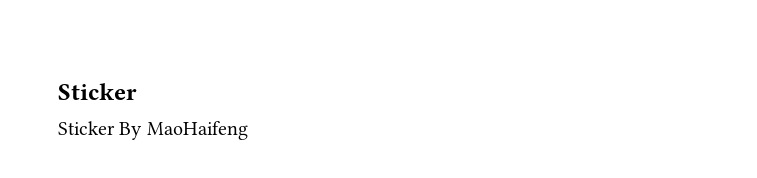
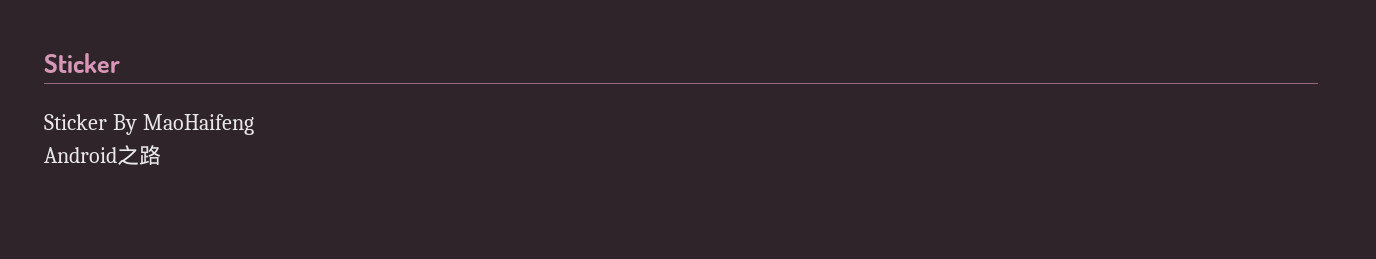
(248, 130) none -> [44,145,161,166] // Android之路

